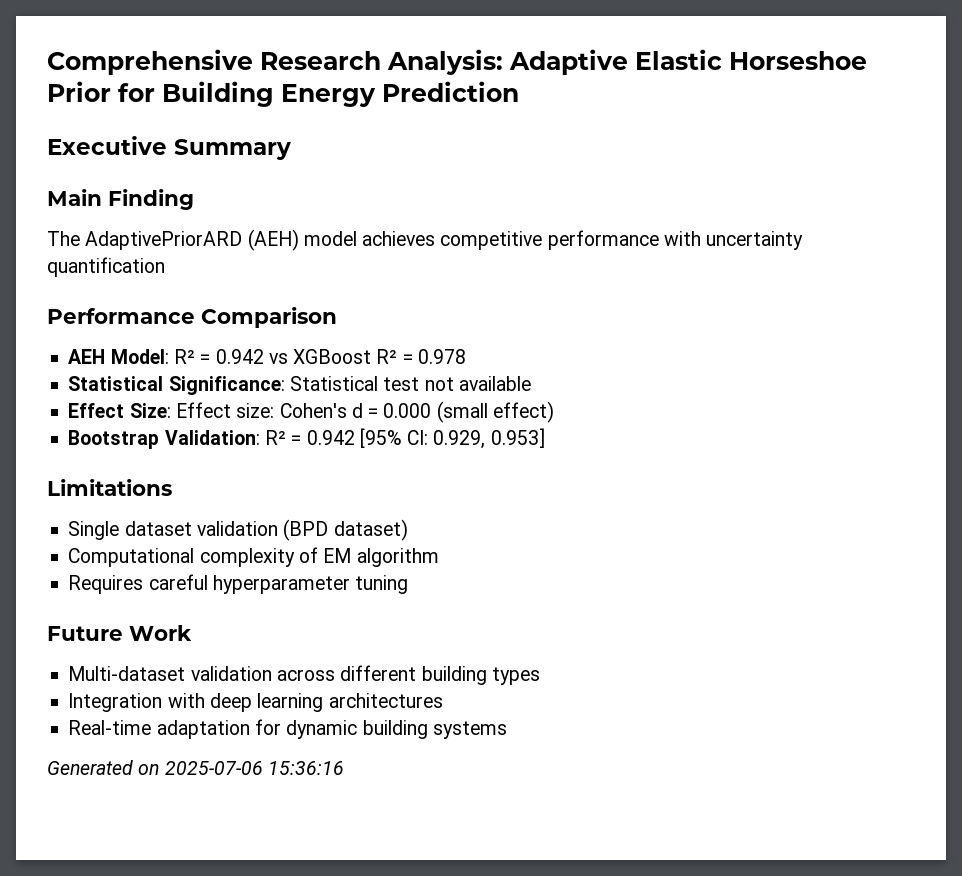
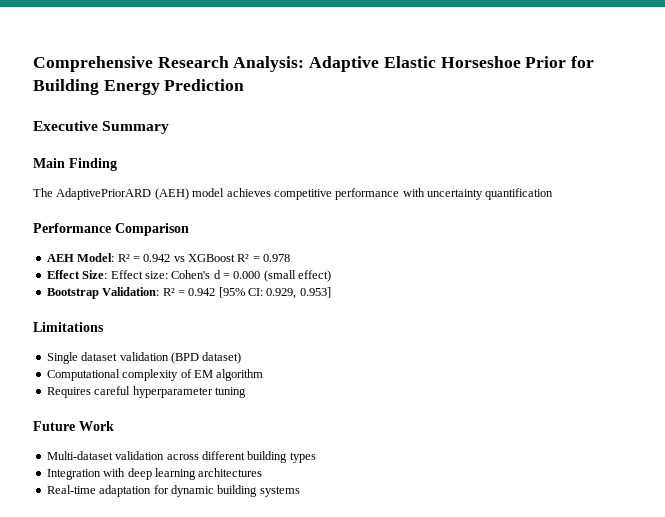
[68,376,531,395] // Statistical Significance: Statistical test not available -> (291, 258) none
[47,760,344,775] // Generated on 2025-07-06 15:36:16 -> (300, 491) none

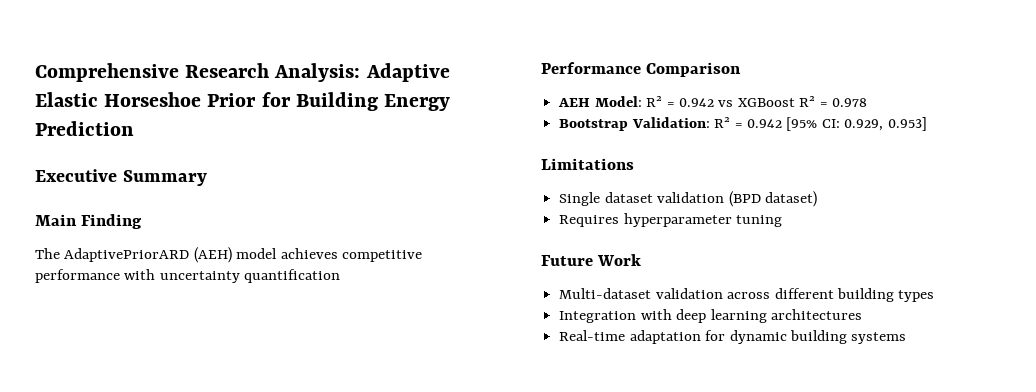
[46,270,332,282] // Effect Size: Effect size: Cohen's d = 0.000 (small effect) -> (868, 102) none
[46,369,264,381] // Computational complexity of EM algorithm -> (817, 199) none
[94,386,131,395] careful -> (620, 221) none

